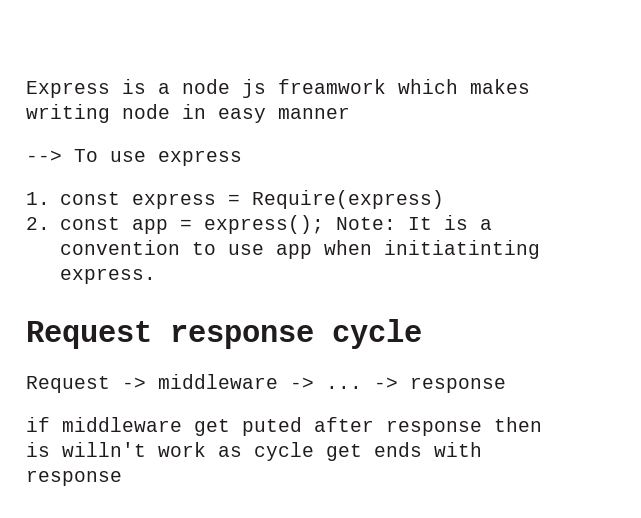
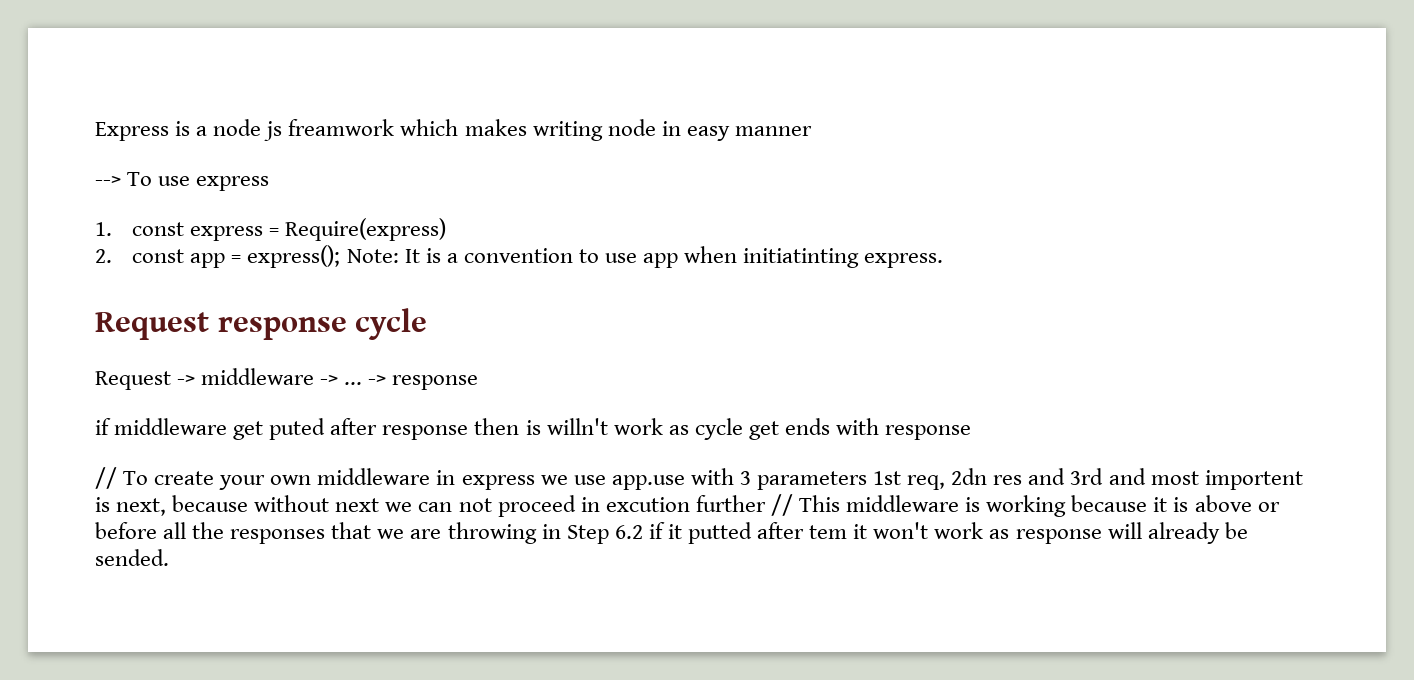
(122, 478) none -> [95,467,1303,490] [95,494,1280,517] [95,522,1248,544] [95,549,169,566] // // To create your own middleware in express we use app.use with 3 parameters 1st req, 2dn res and 3rd and most importent is next, because without next we can not proceed in excution further // This middleware is working because it is above or before all the responses that we are throwing in Step 6.2 if it putted after tem it won't work as response will already be sended.

